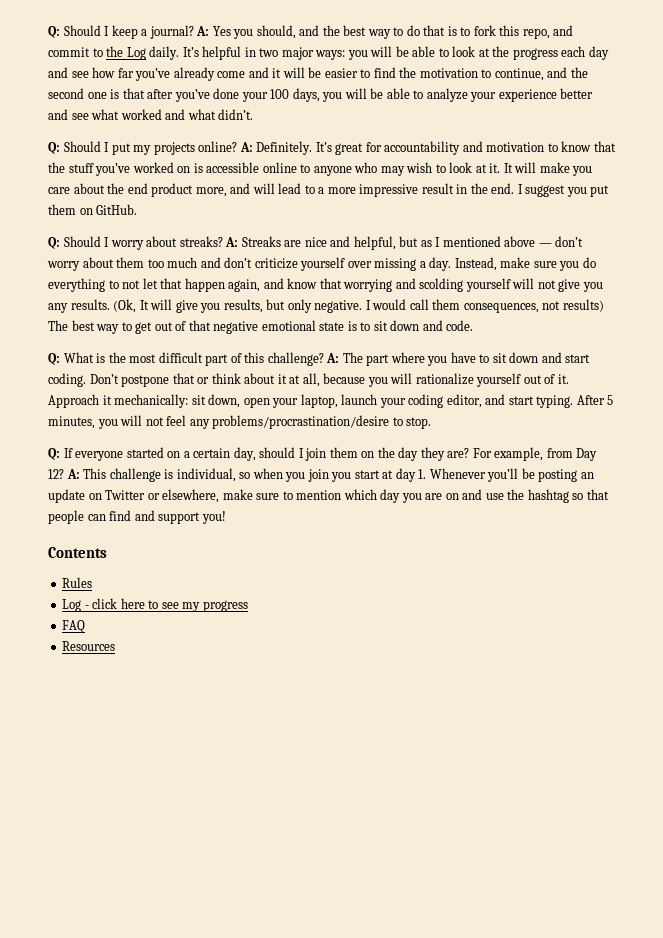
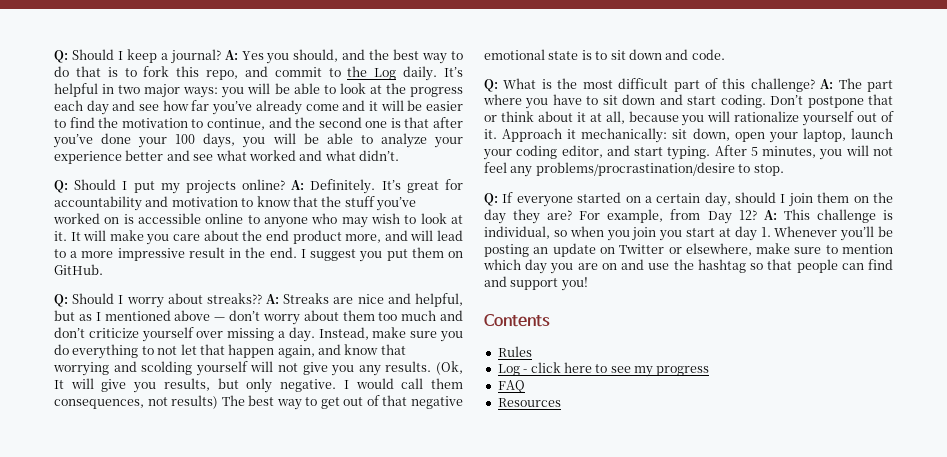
[179,236,223,247] streaks? -> [206,293,262,304] streaks??

